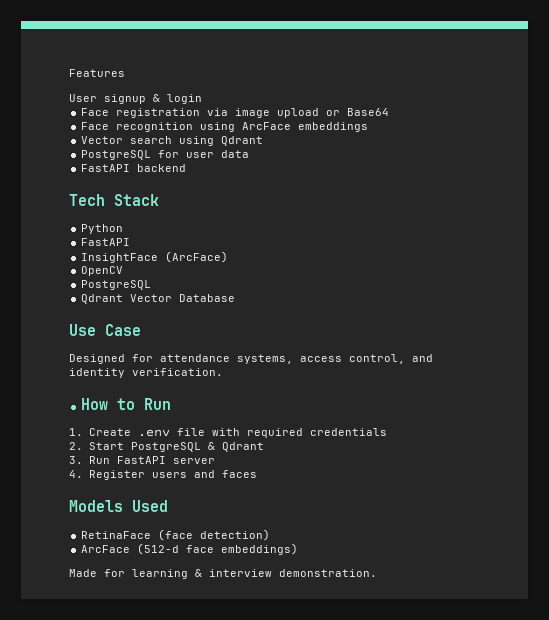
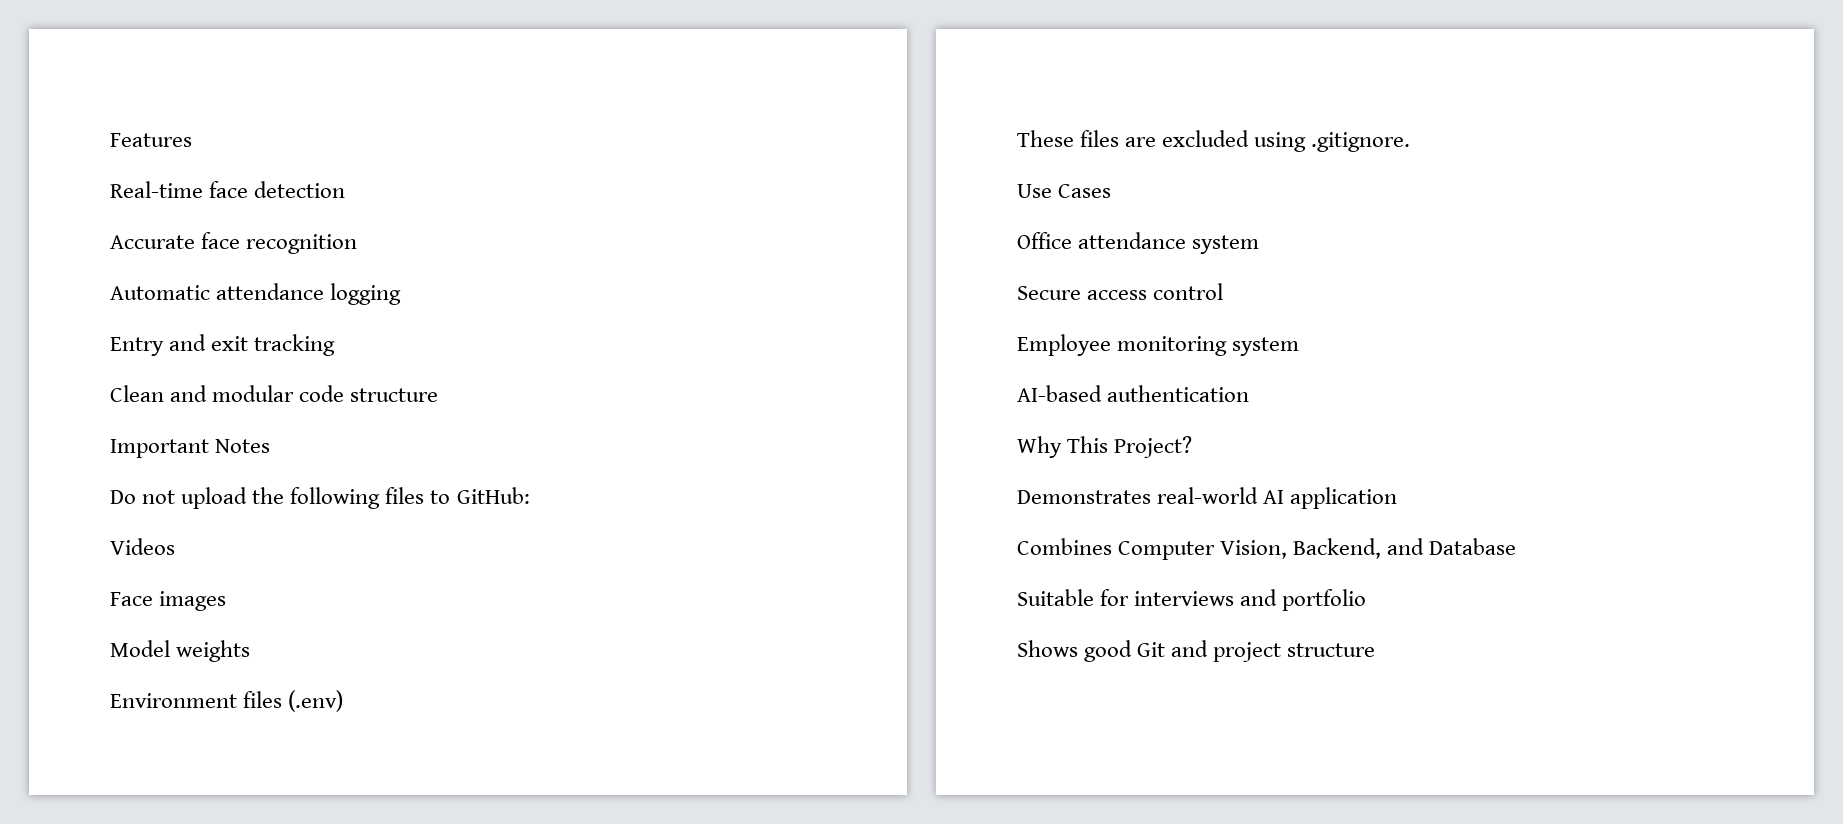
[69,94,202,104] [81,108,390,118] [81,122,369,132] [81,136,264,146] [81,150,250,160] [81,164,187,172] [69,194,159,206] [81,224,124,234] [81,238,131,246] [81,251,229,263] [81,266,124,276] [81,280,152,290] [81,294,236,304] [69,324,141,336] [69,354,433,364] [69,368,223,378] [81,398,172,410] [69,428,387,438] [69,442,264,452] [69,456,215,464] [69,470,257,480] [69,500,168,512] [81,529,271,541] [81,543,299,555] [69,569,377,579] User signup & login // Face registration via image upload or Base64 // Face recognition using ArcFace embeddings // Vector search using Qdrant // PostgreSQL for user data // FastAPI backend // Tech Stack // Python // FastAPI // InsightFace (ArcFace) // OpenCV // PostgreSQL // Qdrant Vector Database // Use Case // Designed for attendance systems, access control, and identity verification. // How to Run // 1. Create .env file with required credentials // 2. Start PostgreSQL & Qdrant // 3. Run FastAPI server // 4. Register users and faces // Models Used // RetinaFace (face detection) // ArcFace (512-d face embeddings) // Made for learning & interview demonstration. -> [110,181,346,198] [110,232,358,254] [110,283,402,305] [110,334,336,356] [110,385,439,402] [110,439,271,458] [110,487,530,509] [110,538,175,555] [110,591,227,611] [110,640,251,662] [110,690,344,712] [1017,130,1411,152] [1017,184,1112,198] [1017,232,1260,254] [1017,283,1224,300] [1017,334,1300,356] [1017,385,1250,402] [1017,436,1193,458] [1017,487,1398,509] [1017,538,1517,560] [1017,589,1367,611] [1017,640,1376,662] Real-time face detection // Accurate face recognition // Automatic attendance logging // Entry and exit tracking // Clean and modular code structure // Important Notes // Do not upload the following files to GitHub: // Videos // Face images // Model weights // Environment files (.env) // These files are excluded using .gitignore. // Use Cases // Office attendance system // Secure access control // Employee monitoring system // AI-based authentication // Why This Project? // Demonstrates real-world AI application // Combines Computer Vision, Backend, and Database // Suitable for interviews and portfolio // Shows good Git and project structure

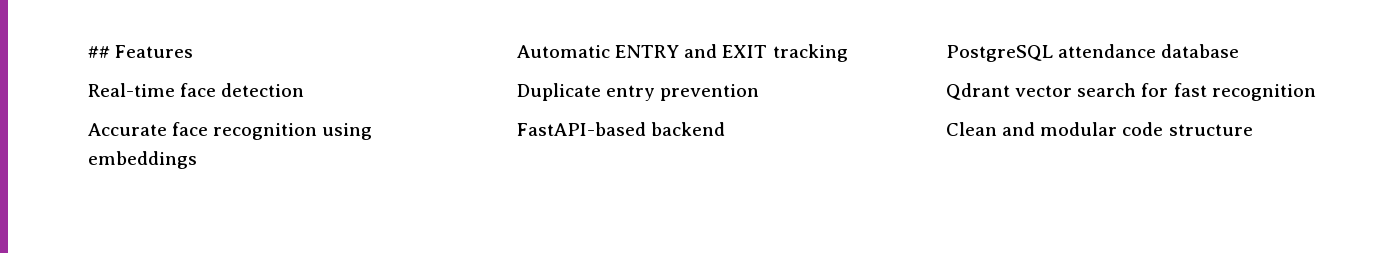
(110, 140) none -> [88,46,110,58] ##
(358, 244) none -> [322,123,373,140] [88,151,197,169] using embeddings
[216,283,402,305] [110,334,336,356] attendance logging // Entry and exit tracking -> [615,44,848,62] [517,83,760,101] [517,122,726,136] [946,44,1240,62] [946,83,1316,101] ENTRY and EXIT tracking // Duplicate entry prevention // FastAPI-based backend // PostgreSQL attendance database // Qdrant vector search for fast recognition
[110,439,271,458] [110,487,530,509] [110,538,175,555] [110,591,227,611] [110,640,251,662] [110,690,344,712] [1017,130,1411,152] [1017,184,1112,198] [1017,232,1260,254] [1017,283,1224,300] [1017,334,1300,356] [1017,385,1250,402] [1017,436,1193,458] [1017,487,1398,509] [1017,538,1517,560] [1017,589,1367,611] [1017,640,1376,662] // Important Notes // Do not upload the following files to GitHub: // Videos // Face images // Model weights // Environment files (.env) // These files are excluded using .gitignore. // Use Cases // Office attendance system // Secure access control // Employee monitoring system // AI-based authentication // Why This Project? // Demonstrates real-world AI application // Combines Computer Vision, Backend, and Database // Suitable for interviews and portfolio // Shows good Git and project structure -> (1253, 130) none

